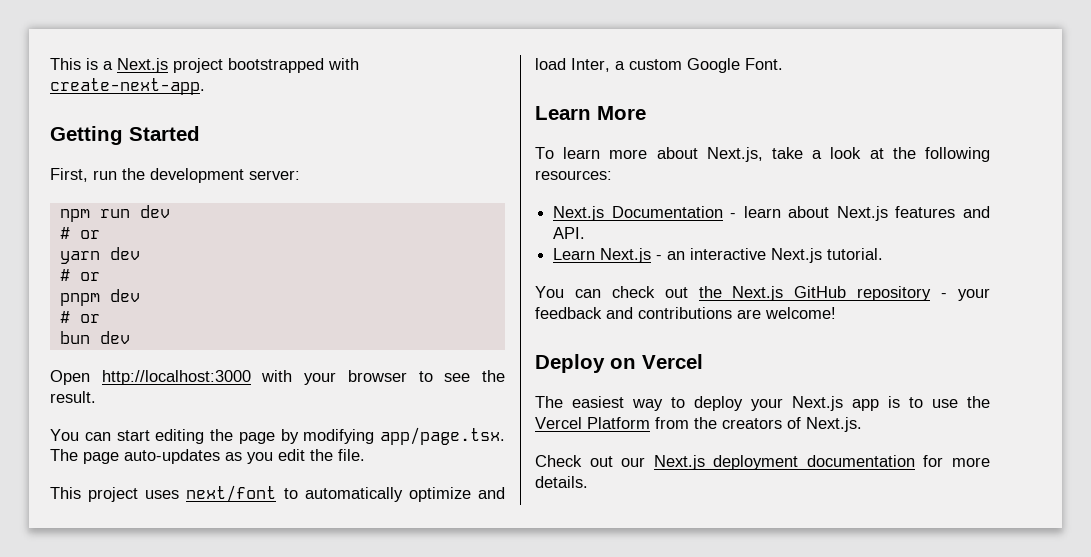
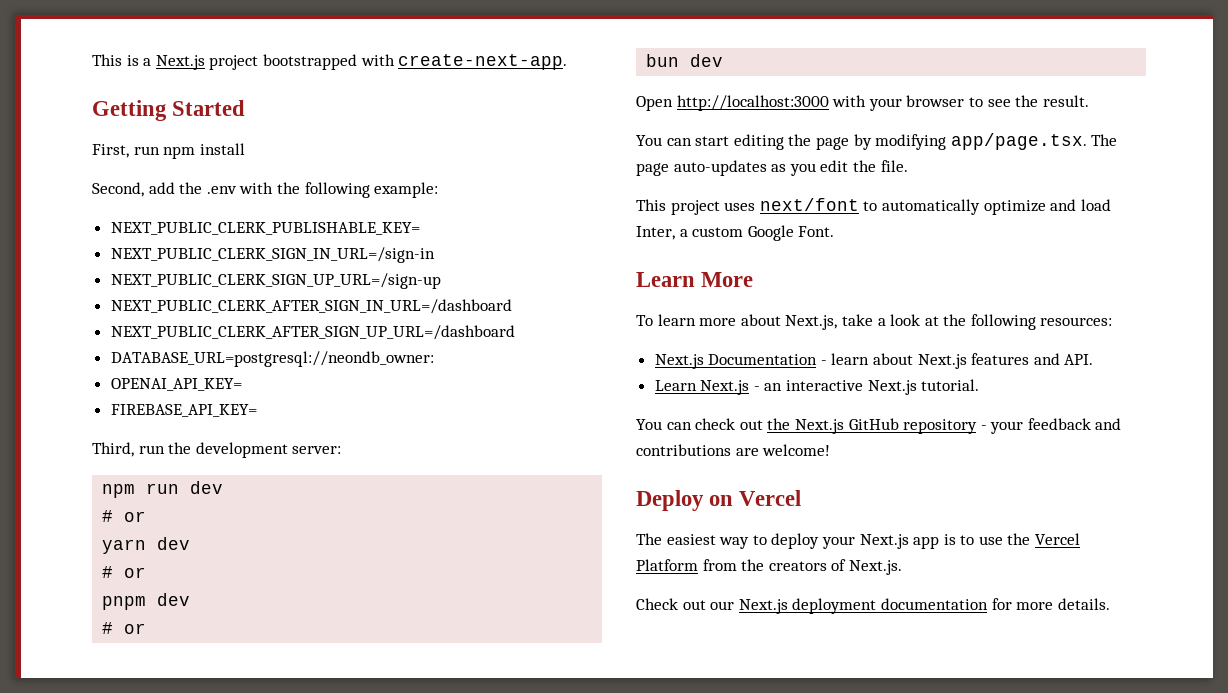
(117, 175) none -> [163,143,245,159] [92,182,439,198] [110,222,420,235] [110,247,435,263] [110,273,441,289] [110,299,512,314] [110,325,515,340] [110,351,434,367] [110,378,242,391] [110,404,257,417] [92,442,165,457] npm install // Second, add the .env with the following example: // NEXT_PUBLIC_CLERK_PUBLISHABLE_KEY= // NEXT_PUBLIC_CLERK_SIGN_IN_URL=/sign-in // NEXT_PUBLIC_CLERK_SIGN_UP_URL=/sign-up // NEXT_PUBLIC_CLERK_AFTER_SIGN_IN_URL=/dashboard // NEXT_PUBLIC_CLERK_AFTER_SIGN_UP_URL=/dashboard // DATABASE_URL=postgresql://neondb_owner: // OPENAI_API_KEY= // FIREBASE_API_KEY= // Third, run

